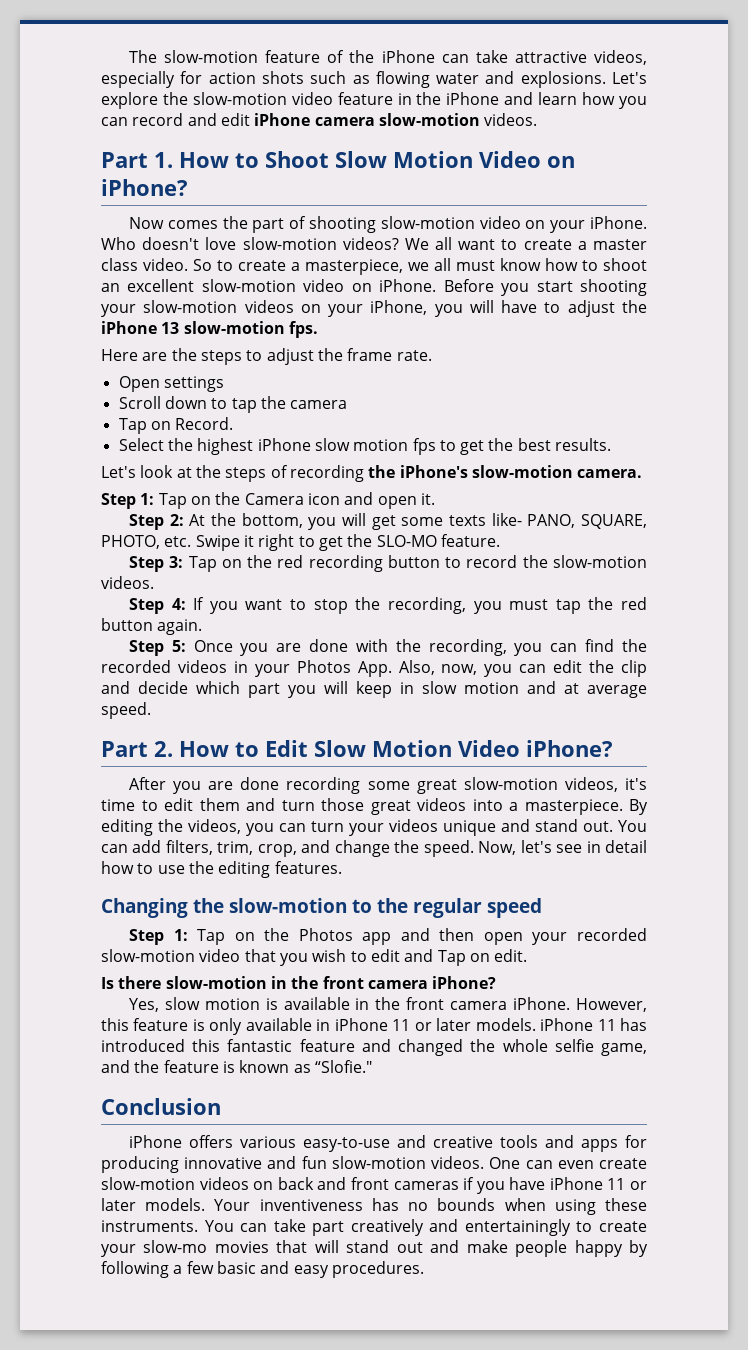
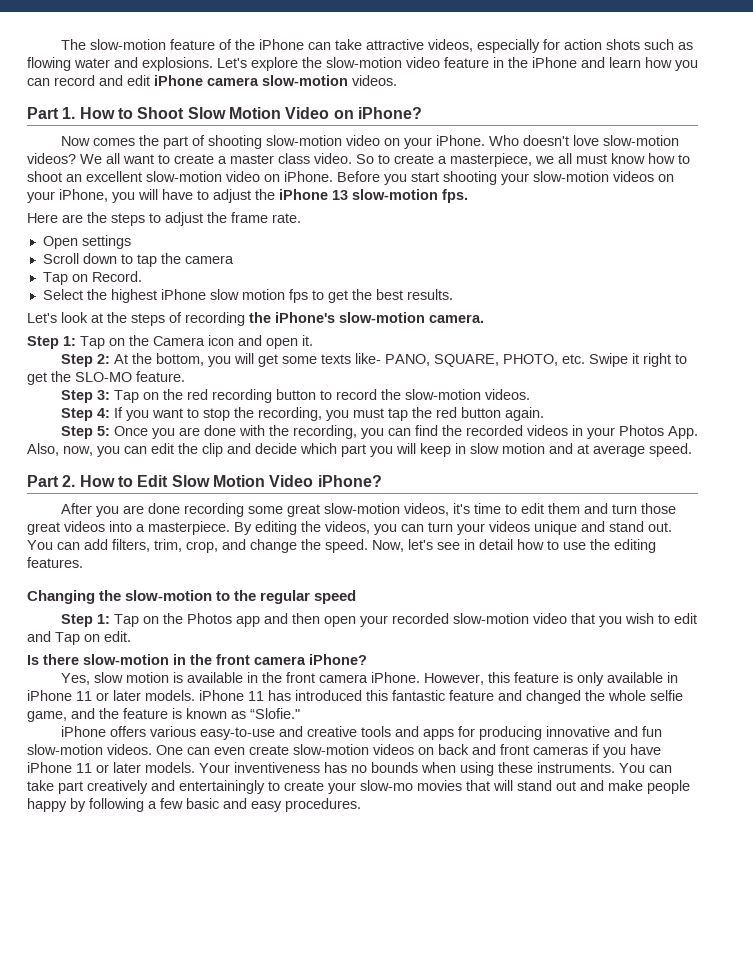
[101,1098,221,1115] // Conclusion -> (300, 713) none

